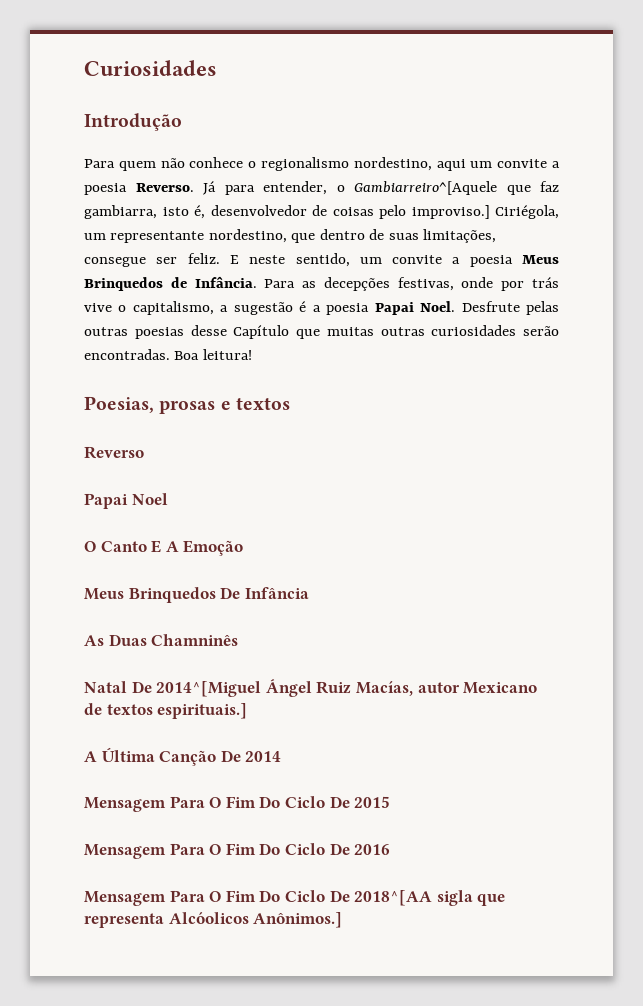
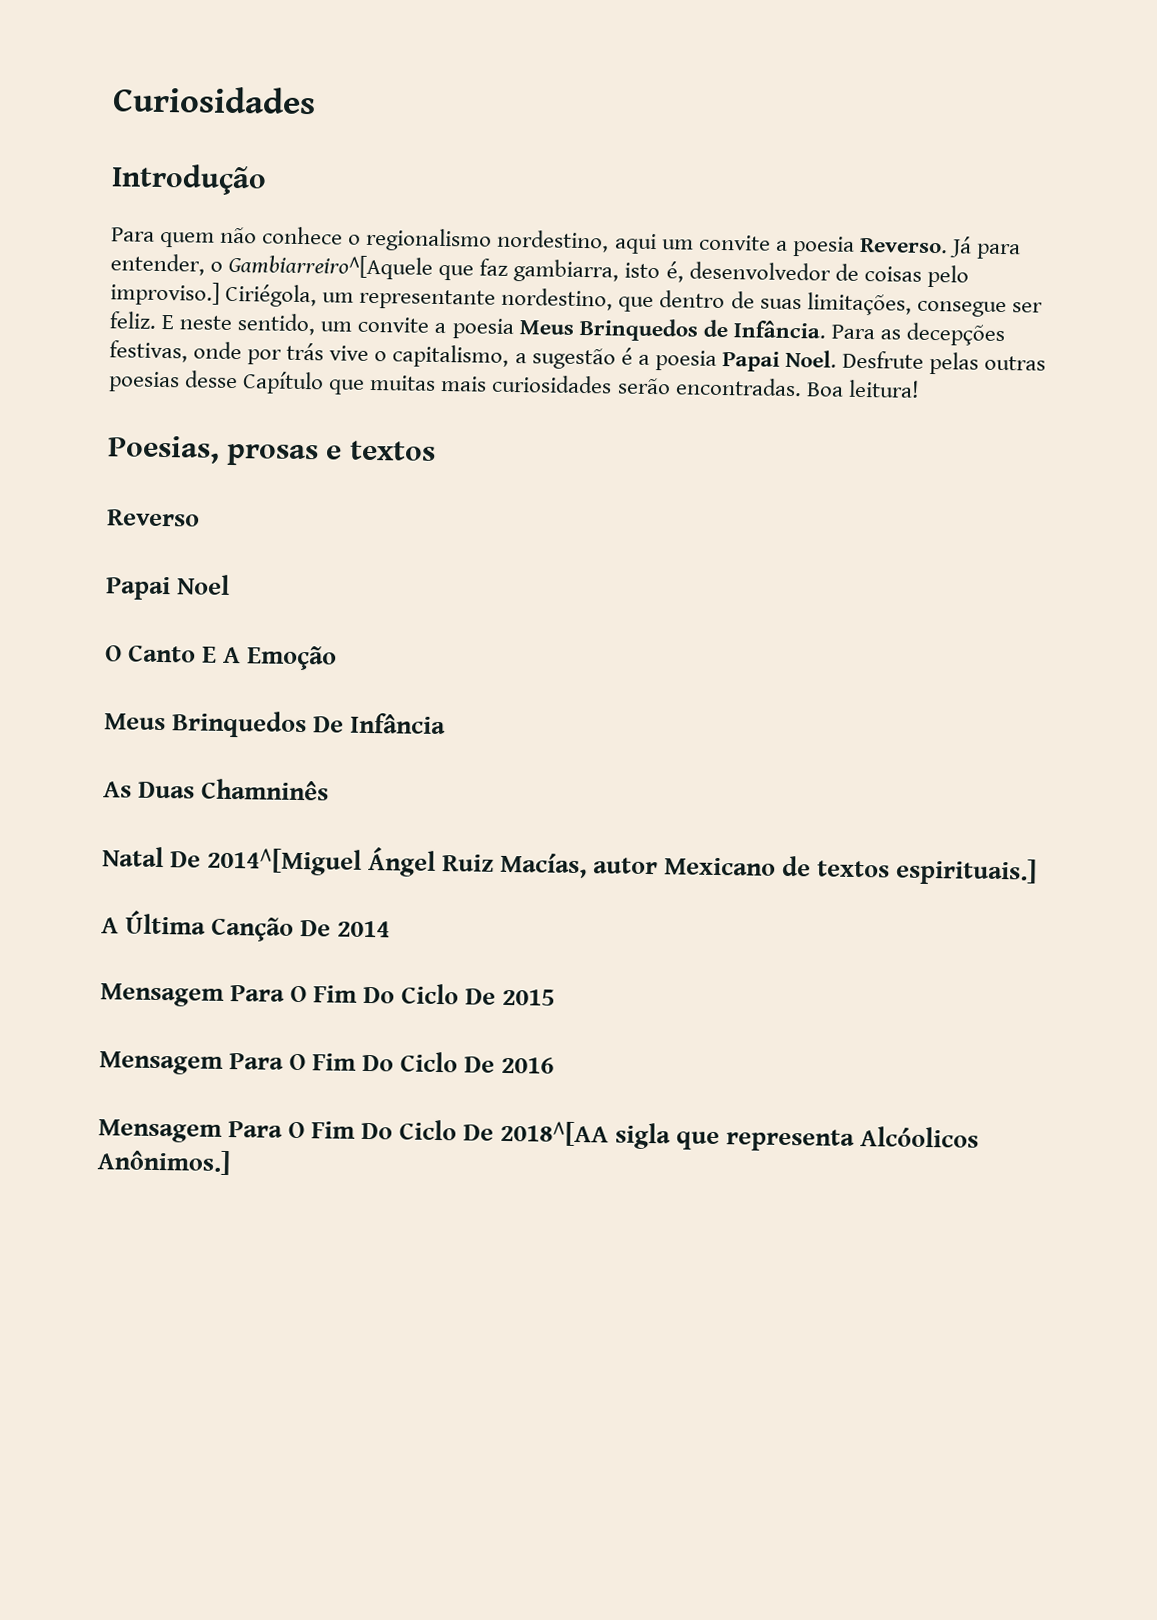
[380,327,425,336] outras -> [440,375,488,392] mais

